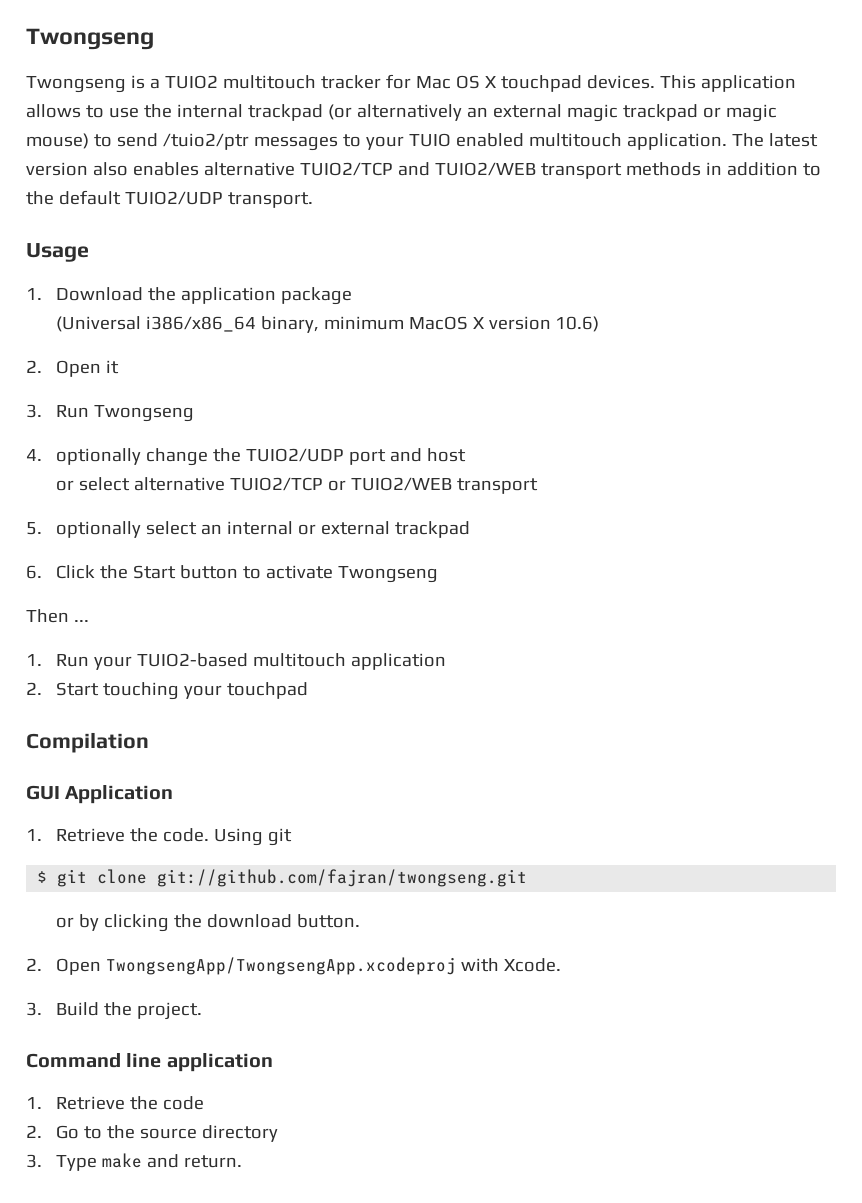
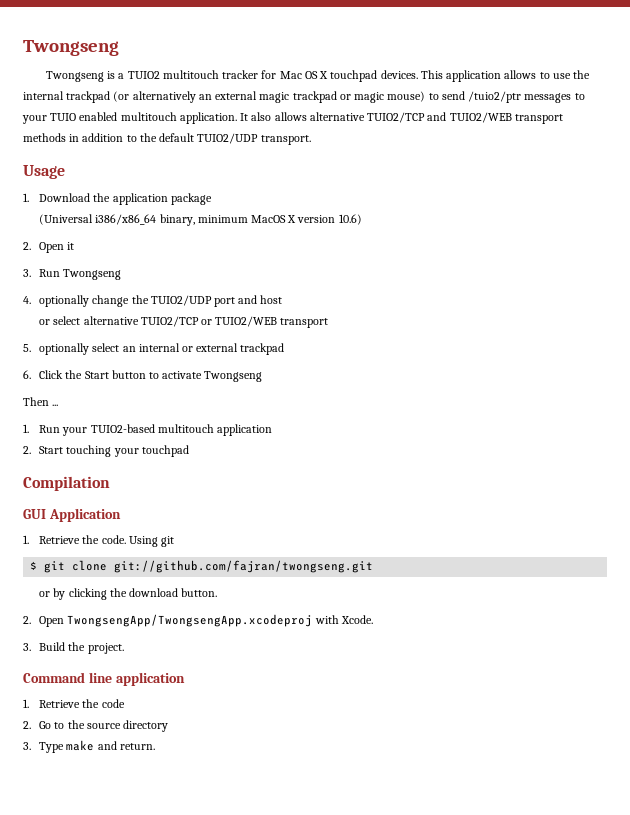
[731,133,818,147] [26,162,199,176] The latest version also enables -> [240,112,307,121] It also allows

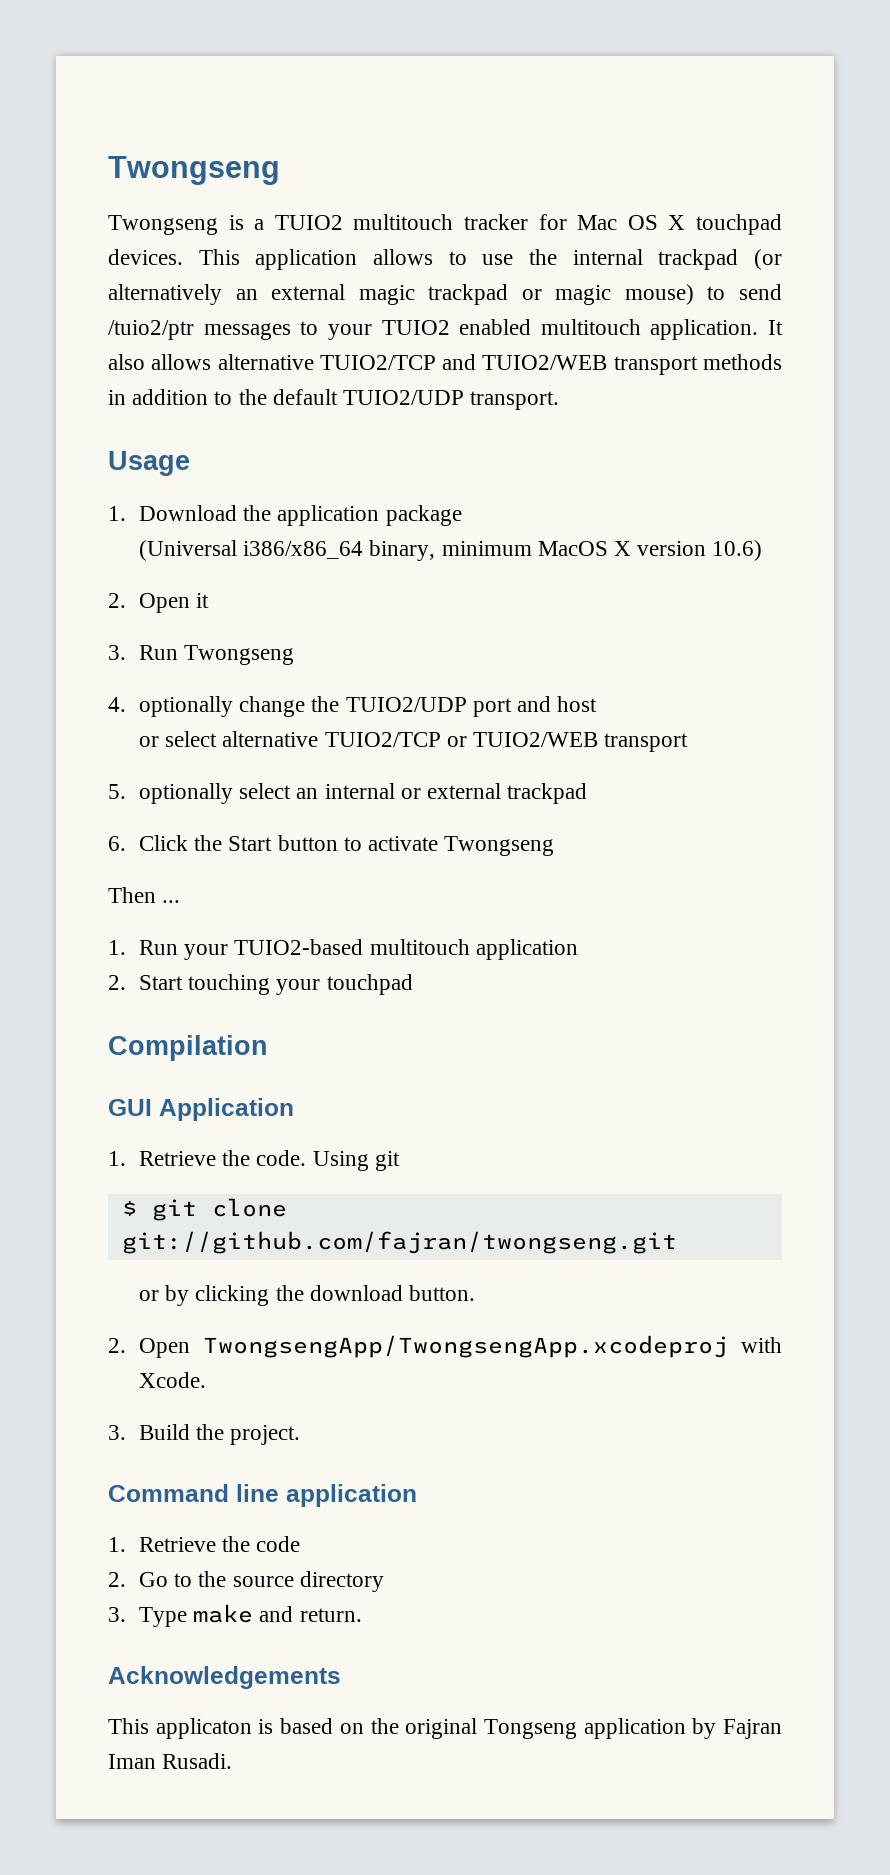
[50,113,77,121] TUIO -> [381,320,450,335] TUIO2
(155, 746) none -> [108,1666,341,1689] [108,1718,782,1739] [108,1753,233,1769] // Acknowledgements // This applicaton is based on the original Tongseng application by Fajran Iman Rusadi.

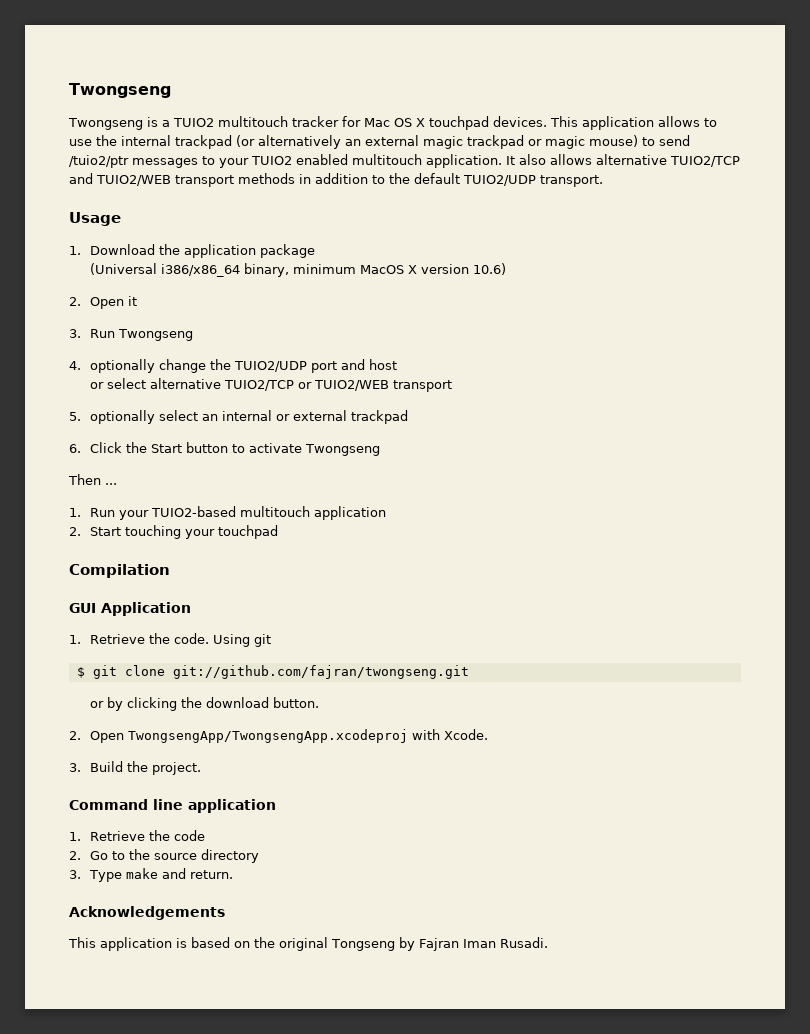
[155,1718,252,1739] applicaton -> [100,937,172,951] application
[583,1718,686,1739] application -> (395, 945) none

